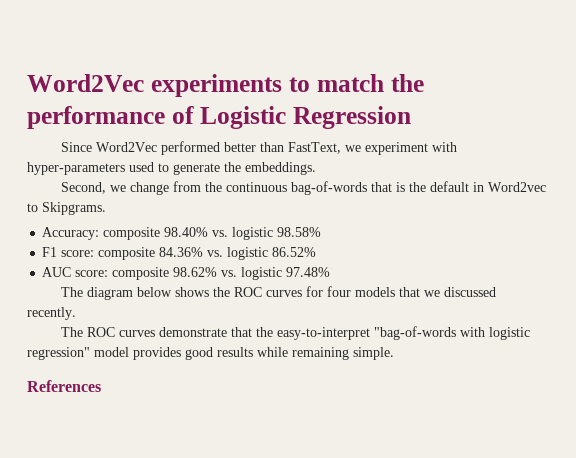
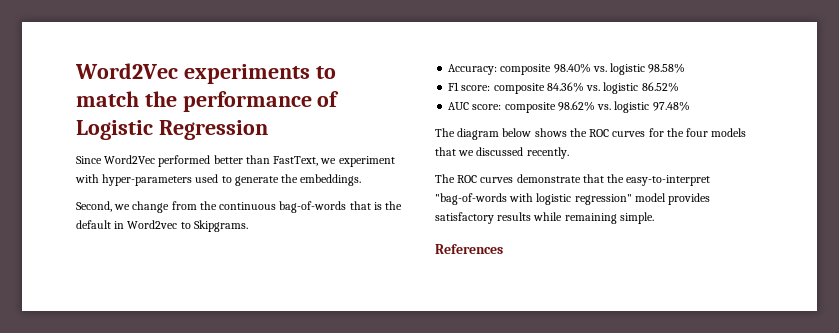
(323, 291) none -> [666,128,684,137] the
[185,347,213,360] good -> [435,212,494,224] satisfactory

